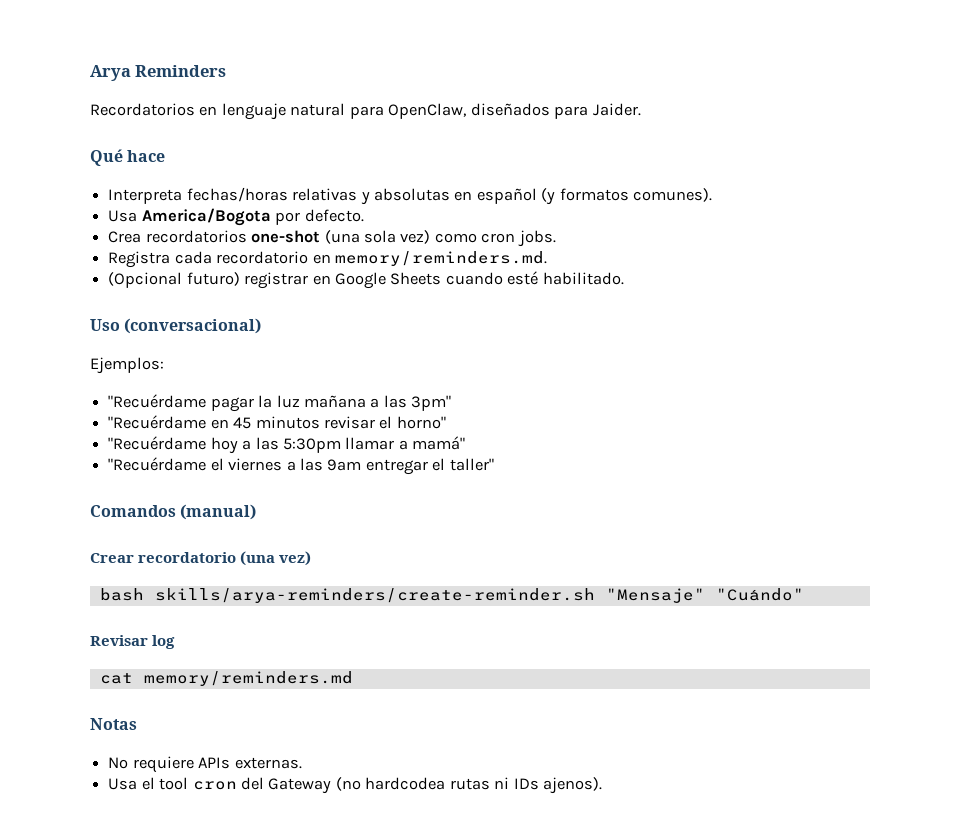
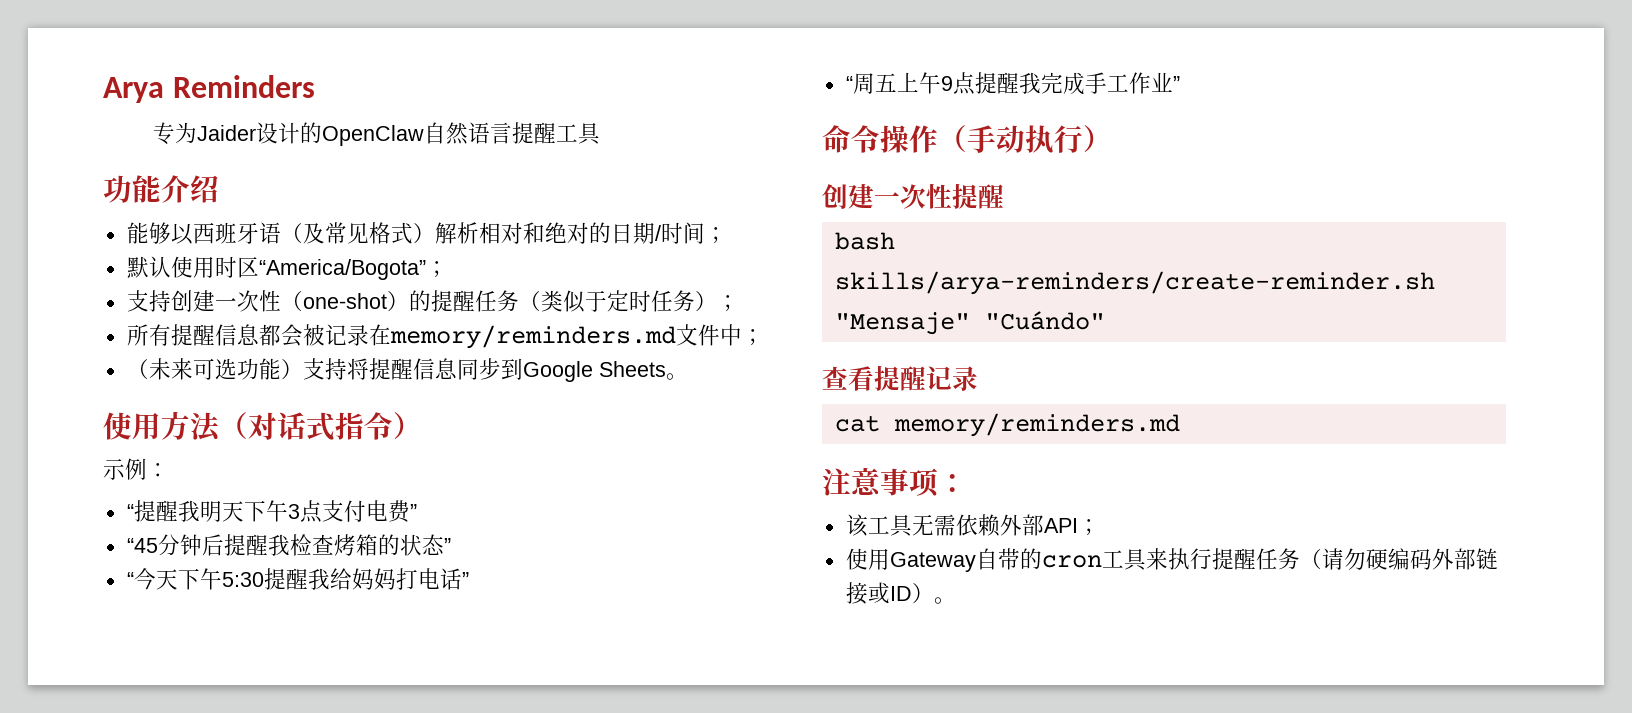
[90,103,641,120] [90,149,166,166] [108,187,713,205] [108,208,364,226] [108,230,556,247] [108,251,547,268] [108,271,624,289] [90,318,262,334] [90,357,164,374] [108,394,452,412] [108,415,446,429] [108,436,466,454] [108,457,494,475] [90,504,257,520] [90,551,312,566] Recordatorios en lenguaje natural para OpenClaw, diseñados para Jaider. // Qué hace // Interpreta fechas/horas relativas y absolutas en español (y formatos comunes). // Usa America/Bogota por defecto. // Crea recordatorios one-shot (una sola vez) como cron jobs. // Registra cada recordatorio en memory/reminders.md. // (Opcional futuro) registrar en Google Sheets cuando esté habilitado. // Uso (conversacional) // Ejemplos: // "Recuérdame pagar la luz mañana a las 3pm" // "Recuérdame en 45 minutos revisar el horno" // "Recuérdame hoy a las 5:30pm llamar a mamá" // "Recuérdame el viernes a las 9am entregar el taller" // Comandos (manual) // Crear recordatorio (una vez) -> [152,122,601,146] [103,175,219,203] [126,222,727,245] [126,256,448,280] [126,290,739,313] [126,324,764,349] [126,358,688,382] [103,411,422,442] [103,458,169,480] [126,500,417,523] [126,534,451,556] [126,568,469,590] [845,72,1180,95] [822,125,1112,153] [822,183,1004,209] 专为Jaider设计的OpenClaw自然语言提醒工具 // 功能介绍 // 能够以西班牙语（及常见格式）解析相对和绝对的日期/时间； // 默认使用时区“America/Bogota”； // 支持创建一次性（one-shot）的提醒任务（类似于定时任务）； // 所有提醒信息都会被记录在memory/reminders.md文件中； // （未来可选功能）支持将提醒信息同步到Google Sheets。 // 使用方法（对话式指令） // 示例： // “提醒我明天下午3点支付电费” // “45分钟后提醒我检查烤箱的状态” // “今天下午5:30提醒我给妈妈打电话” // “周五上午9点提醒我完成手工作业” // 命令操作（手动执行） // 创建一次性提醒
[90,635,176,649] Revisar log -> [822,365,978,391] 查看提醒记录
[90,718,137,730] [108,756,302,773] [108,777,603,794] Notas // No requiere APIs externas. // Usa el tool cron del Gateway (no hardcodea rutas ni IDs ajenos). -> [822,467,967,497] [845,514,1100,537] [845,548,1498,572] [845,582,956,604] 注意事项： // 该工具无需依赖外部API； // 使用Gateway自带的cron工具来执行提醒任务（请勿硬编码外部链接或ID）。

